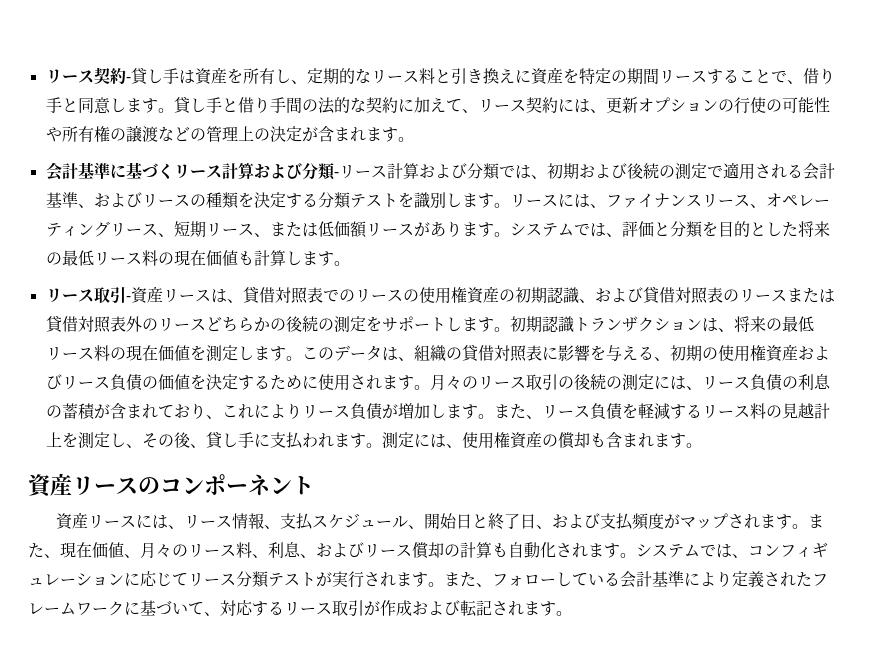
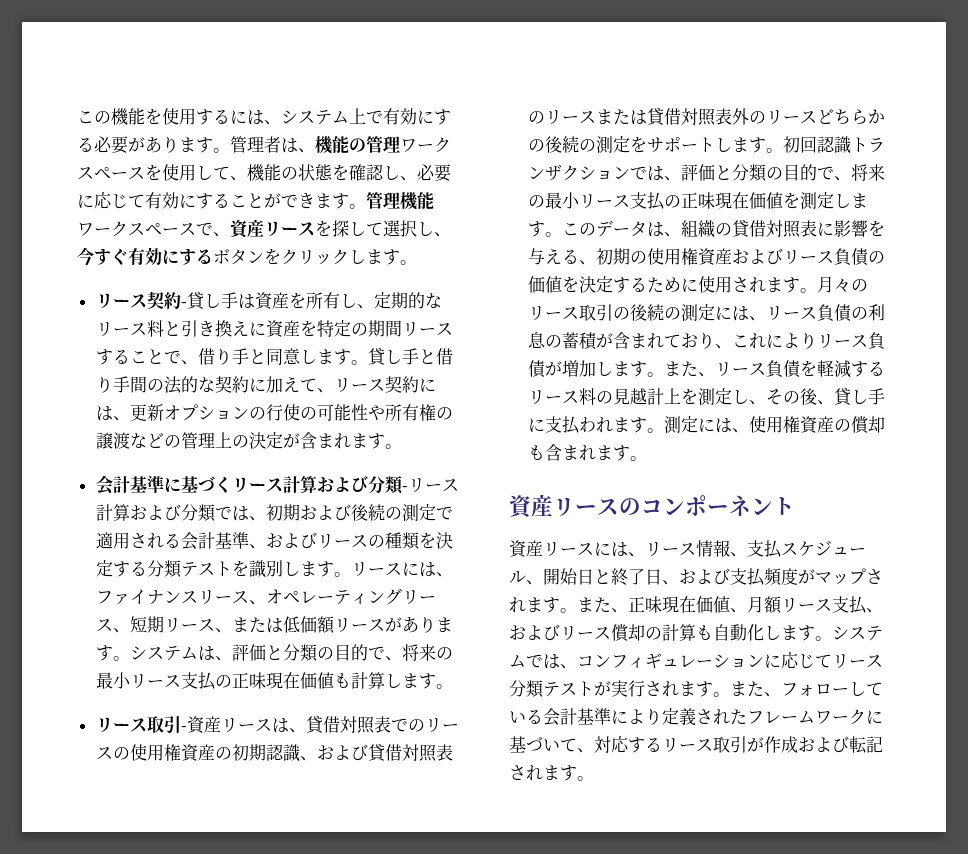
(45, 76) none -> [77,108,451,125] [77,136,451,154] [77,164,451,182] [77,192,434,210] [77,219,451,238] [77,247,417,266] この機能を使用するには、システム上で有効にする必要があります。管理者は、機能の管理ワークスペースを使用して、機能の状態を確認し、必要に応じて有効にすることができます。管理機能ワークスペースで、資産リースを探して選択し、今すぐ有効にするボタンをクリックします。 //
[573,221,830,238] [45,250,174,266] では、評価と分類を目的とした将来の最低リース料の -> [197,644,453,662] [95,672,266,690] は、評価と分類の目的で、将来の最小リース支払の正味
[525,316,542,332] 期 -> [799,136,817,153] 回
[701,316,814,332] [45,345,126,361] は、将来の最低リース料の -> [629,164,885,182] [527,192,715,210] では、評価と分類の目的で、将来の最小リース支払の正味
(60, 556) none -> [628,596,662,613] 正味
[156,542,301,559] 々のリース料、利息 -> [764,596,867,614] 額リース支払
[556,543,588,558] され -> [764,625,781,640] し

